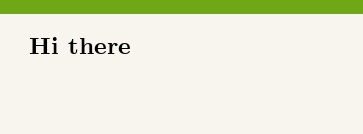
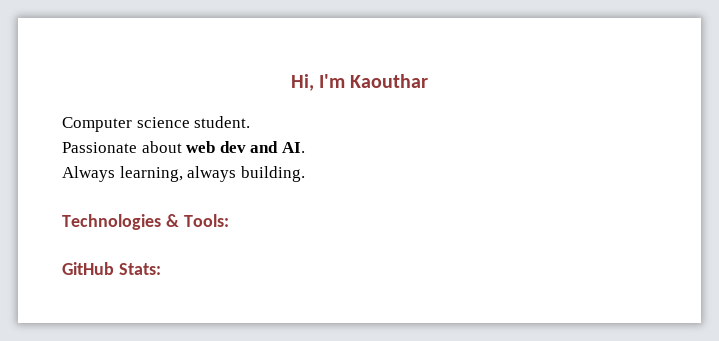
[29,37,131,54] Hi there -> [290,74,429,91] [62,116,251,132] [62,141,305,153] [62,166,305,182] [62,214,229,230] [62,262,161,275] Hi, I'm Kaouthar // Computer science student. // Passionate about web dev and AI. // Always learning, always building. // Technologies & Tools: // GitHub Stats:

